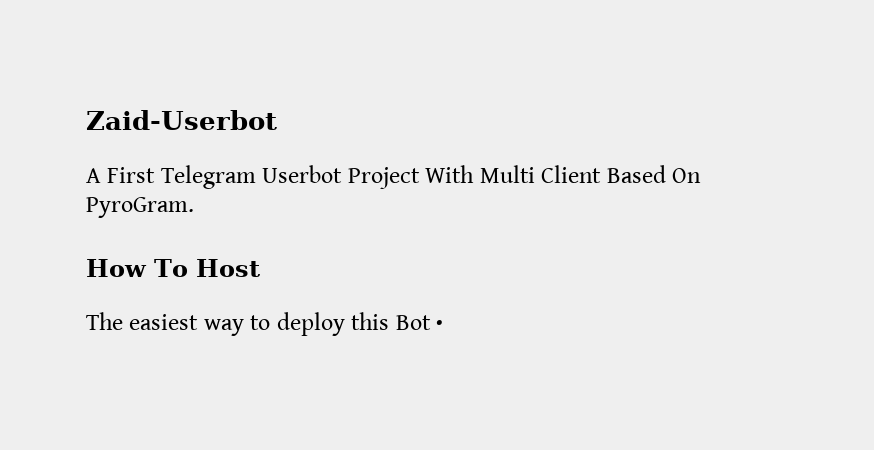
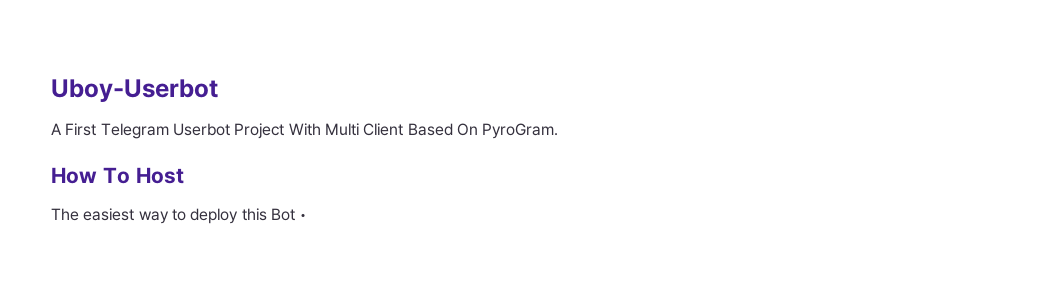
[86,110,277,130] Zaid-Userbot -> [51,79,218,102] Uboy-Userbot

